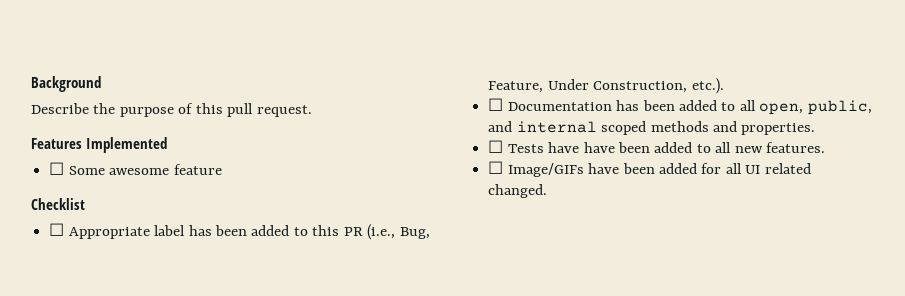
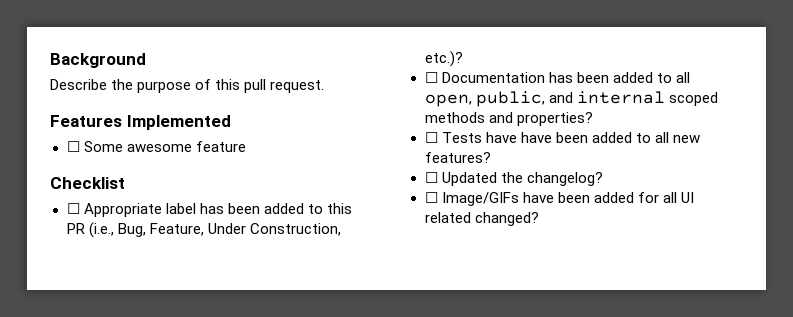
[691,78,724,94] etc.). -> [424,51,463,67] etc.)?
[741,123,816,135] properties. -> [516,112,593,126] properties?
[766,142,826,153] features. -> [424,152,491,163] [424,172,603,186] features? // ☐ Updated the changelog?
[488,184,548,198] changed. -> [474,212,539,226] changed?

